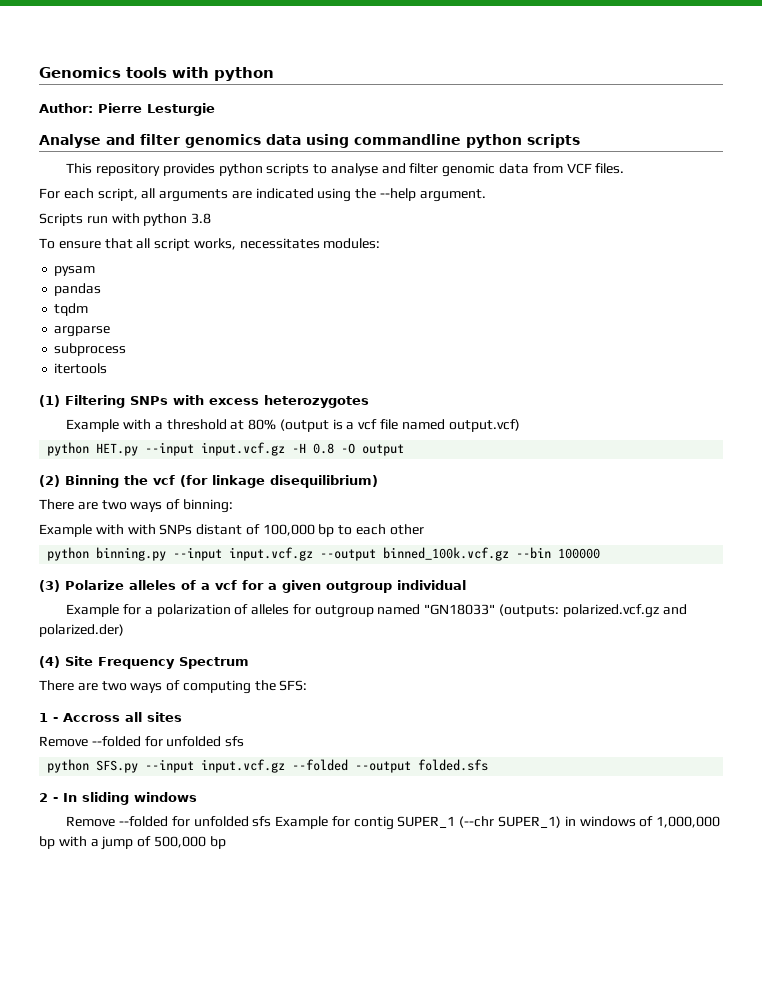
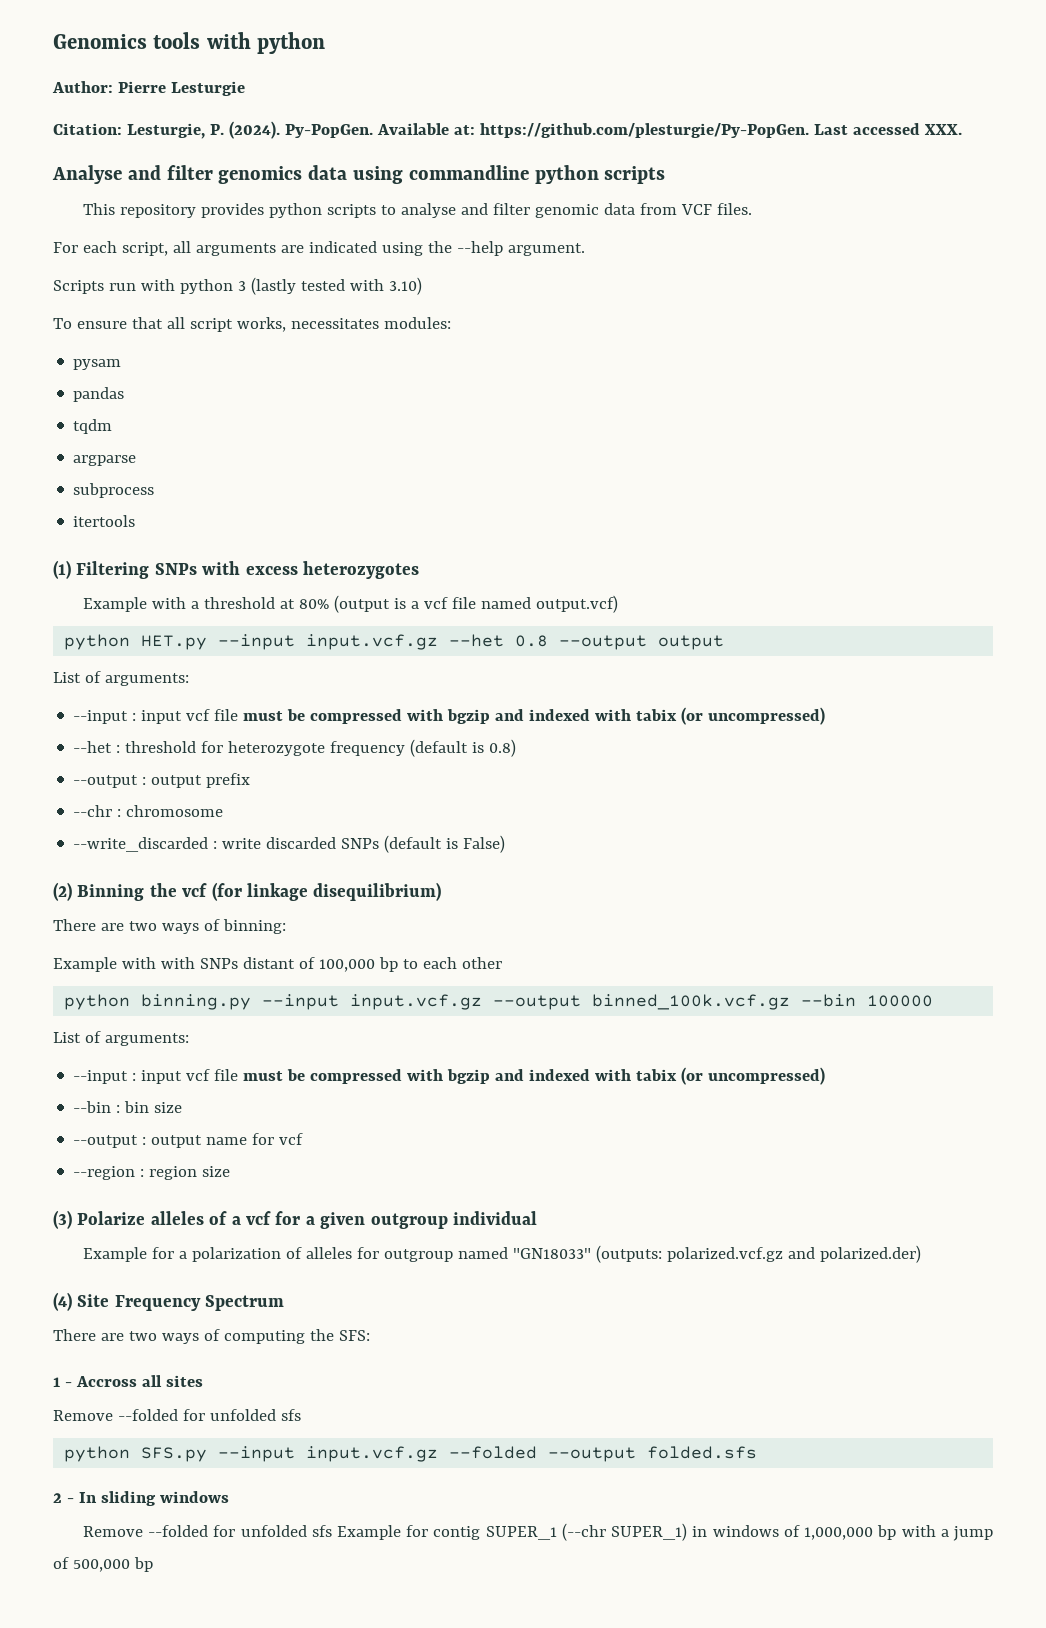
(215, 109) none -> [53,121,962,139] // Citation: Lesturgie, P. (2024). Py-PopGen. Available at: https://github.com/plesturgie/Py-PopGen. Last accessed XXX.
[191,213,212,224] 3.8 -> [237,277,422,295] 3 (lastly tested with 3.10)
[292,443,405,456] -H 0.8 -O output -> [449,634,725,650] [53,671,189,686] [73,707,826,725] [73,739,517,757] [73,773,251,788] [73,805,224,817] [73,835,506,853] --het 0.8 --output output // List of arguments: // --input : input vcf file must be compressed with bgzip and indexed with tabix (or uncompressed) // --het : threshold for heterozygote frequency (default is 0.8) // --output : output prefix // --chr : chromosome // --write_discarded : write discarded SNPs (default is False)
(601, 553) none -> [53,1031,189,1046] [73,1067,826,1085] [73,1101,183,1113] [73,1133,304,1148] [73,1166,231,1180] // List of arguments: // --input : input vcf file must be compressed with bgzip and indexed with tabix (or uncompressed) // --bin : bin size // --output : output name for vcf // --region : region size

